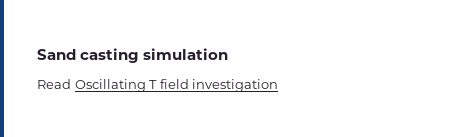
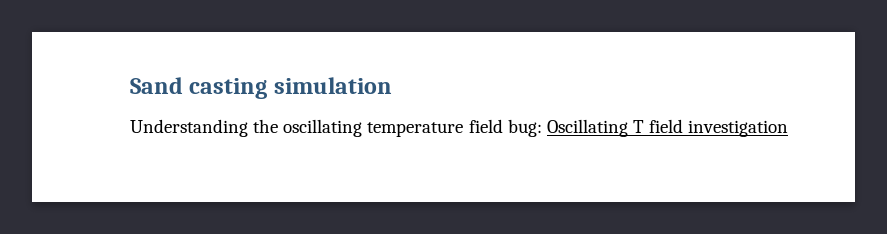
[37,79,71,89] Read -> [130,119,542,137] Understanding the oscillating temperature field bug:

